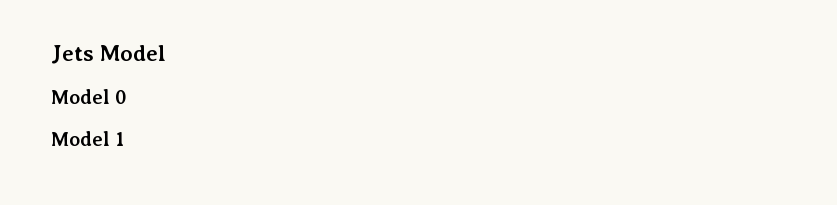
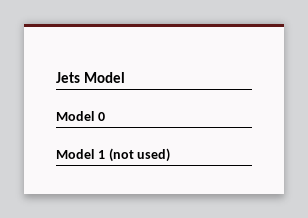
(125, 139) none -> [108,148,171,162] (not used)

